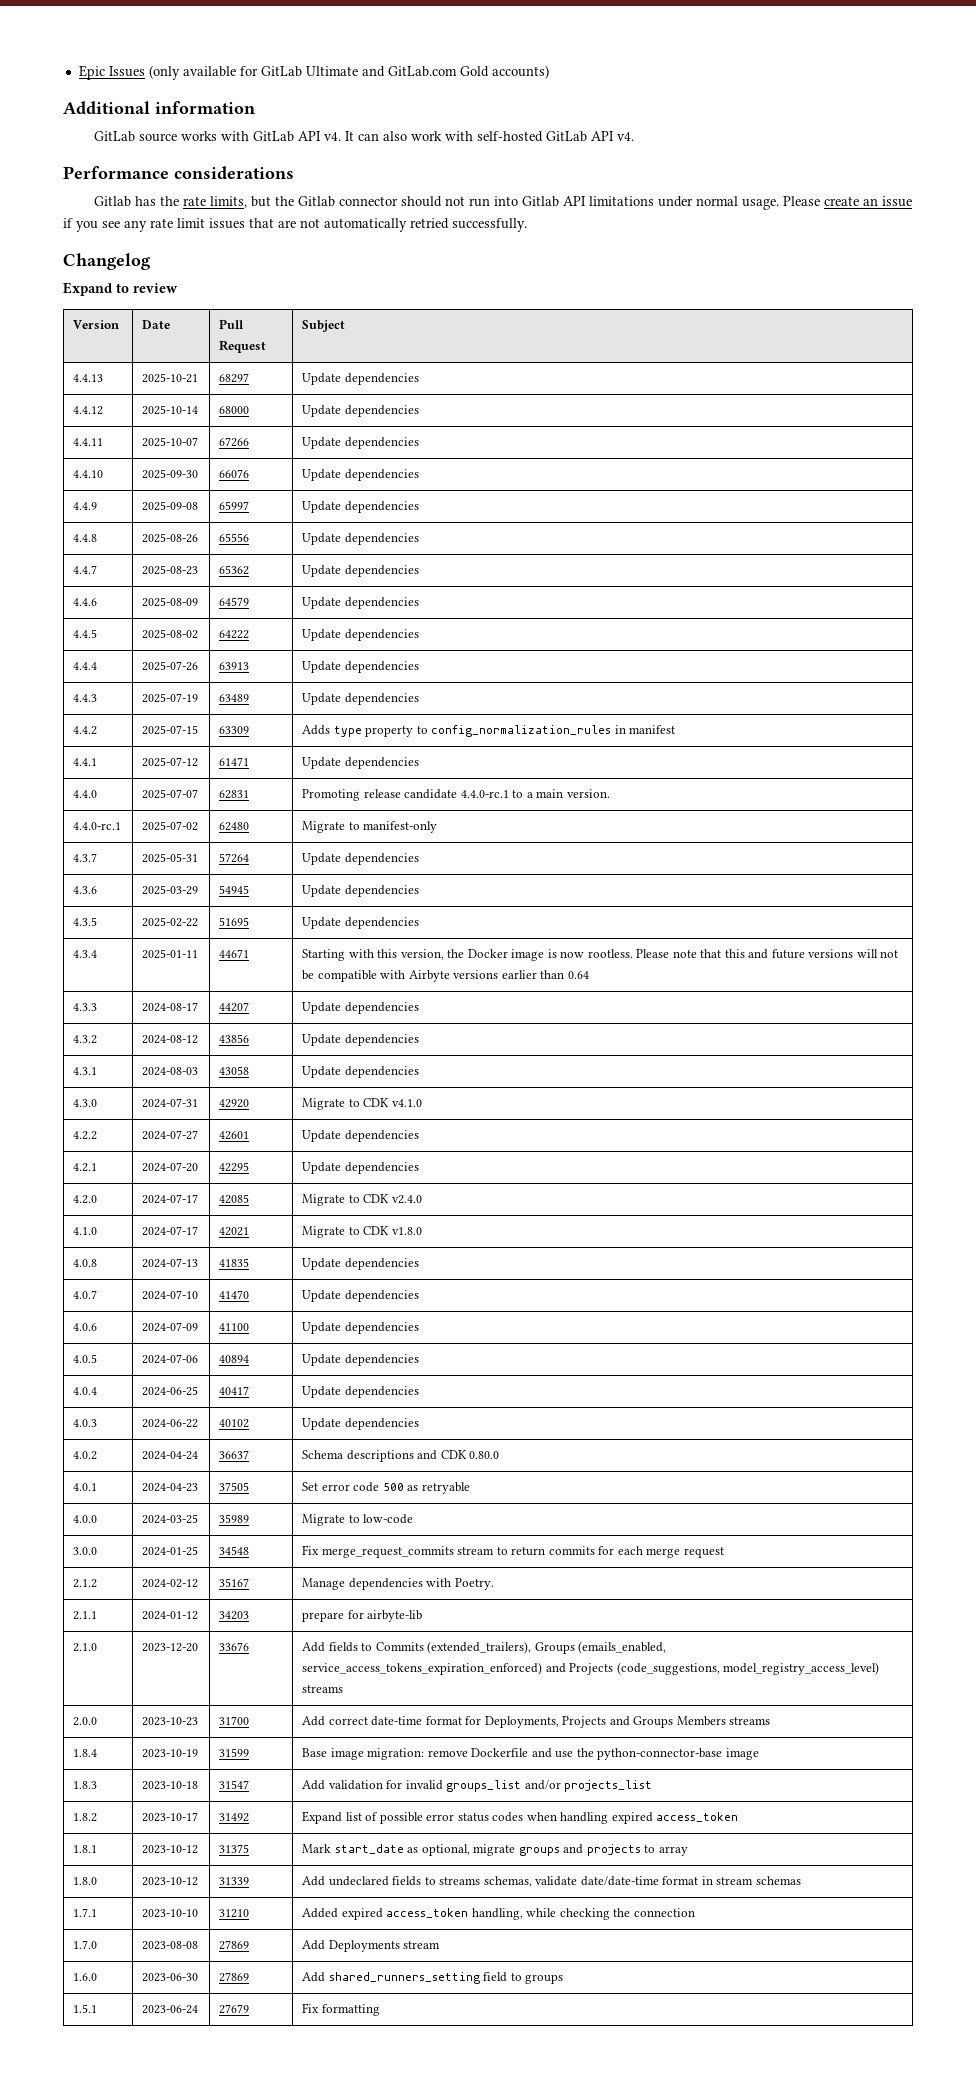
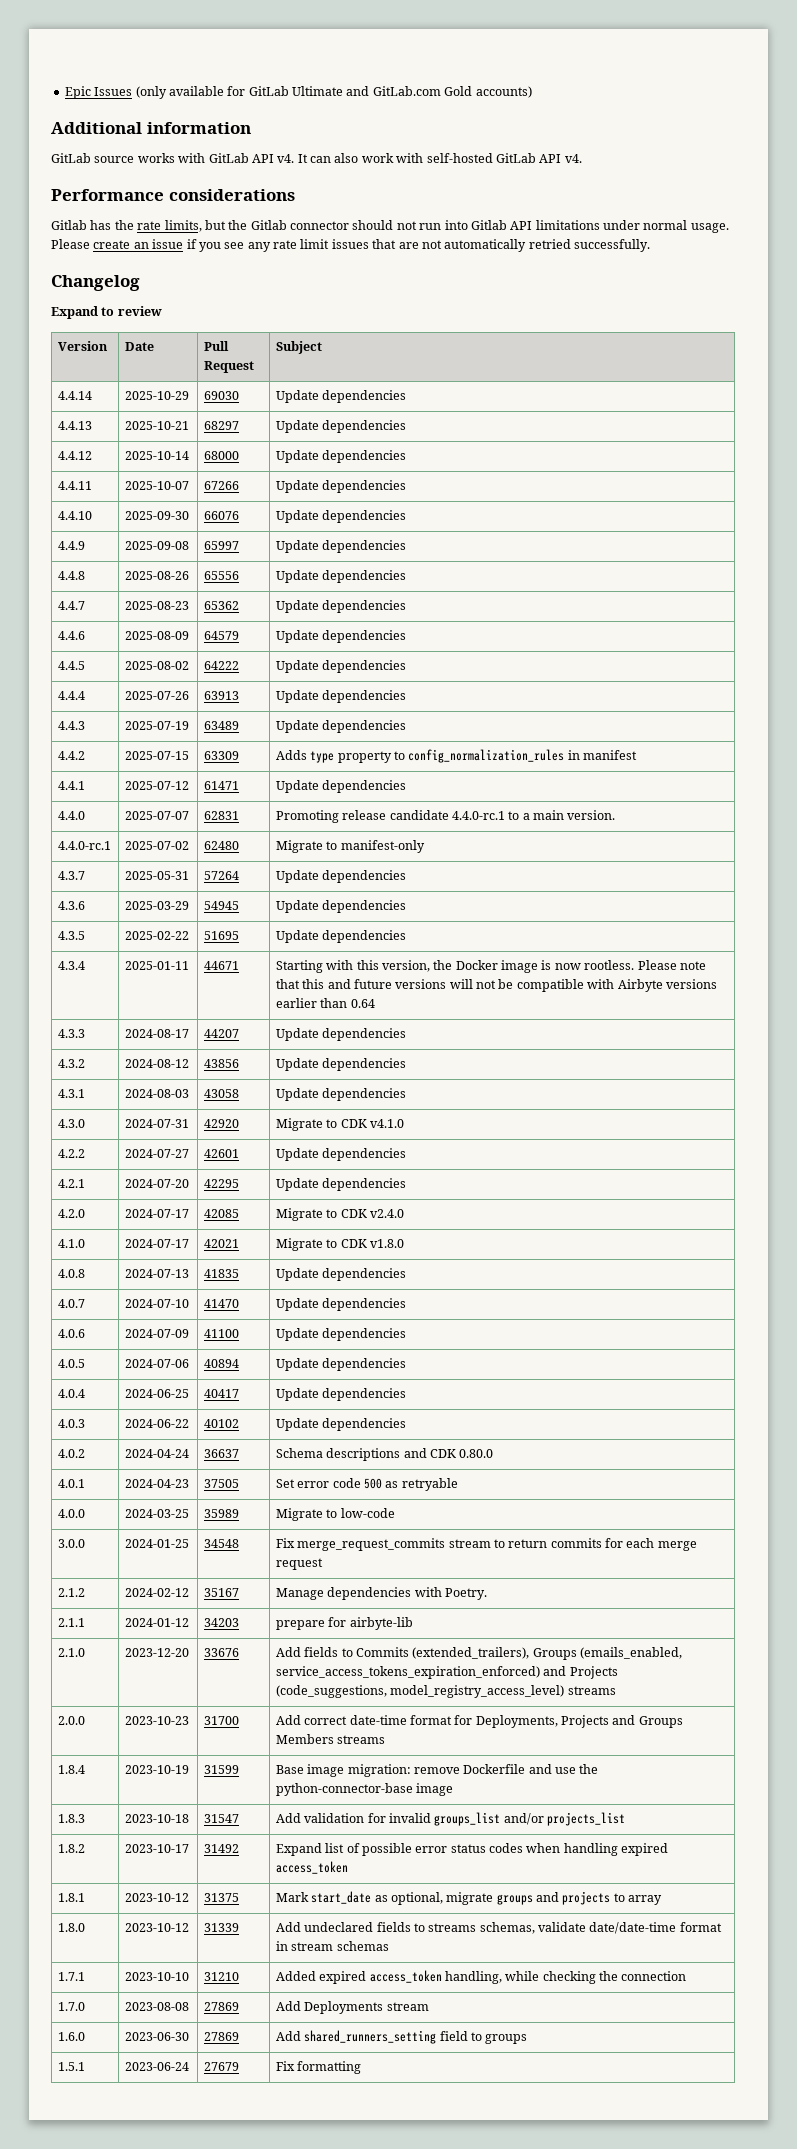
(346, 326) none -> [57,391,92,400] [124,391,189,400] [203,391,239,400] [275,390,407,403] // 4.4.14 | 2025-10-29 | 69030 | Update dependencies

